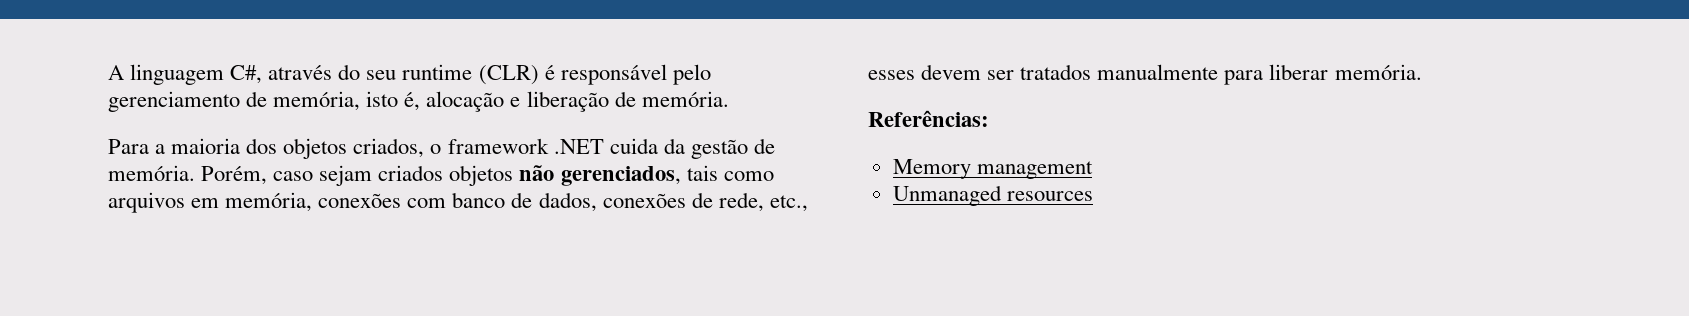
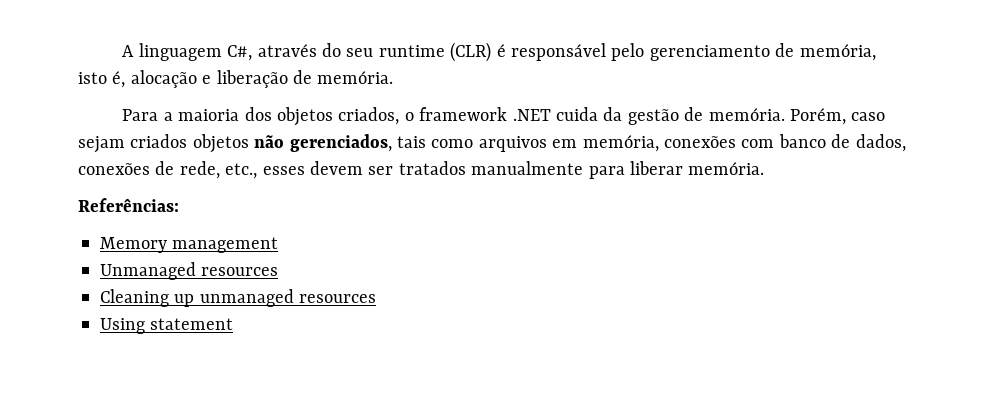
(1093, 196) none -> [100,289,377,307] [100,318,234,334] // Cleaning up unmanaged resources // Using statement

